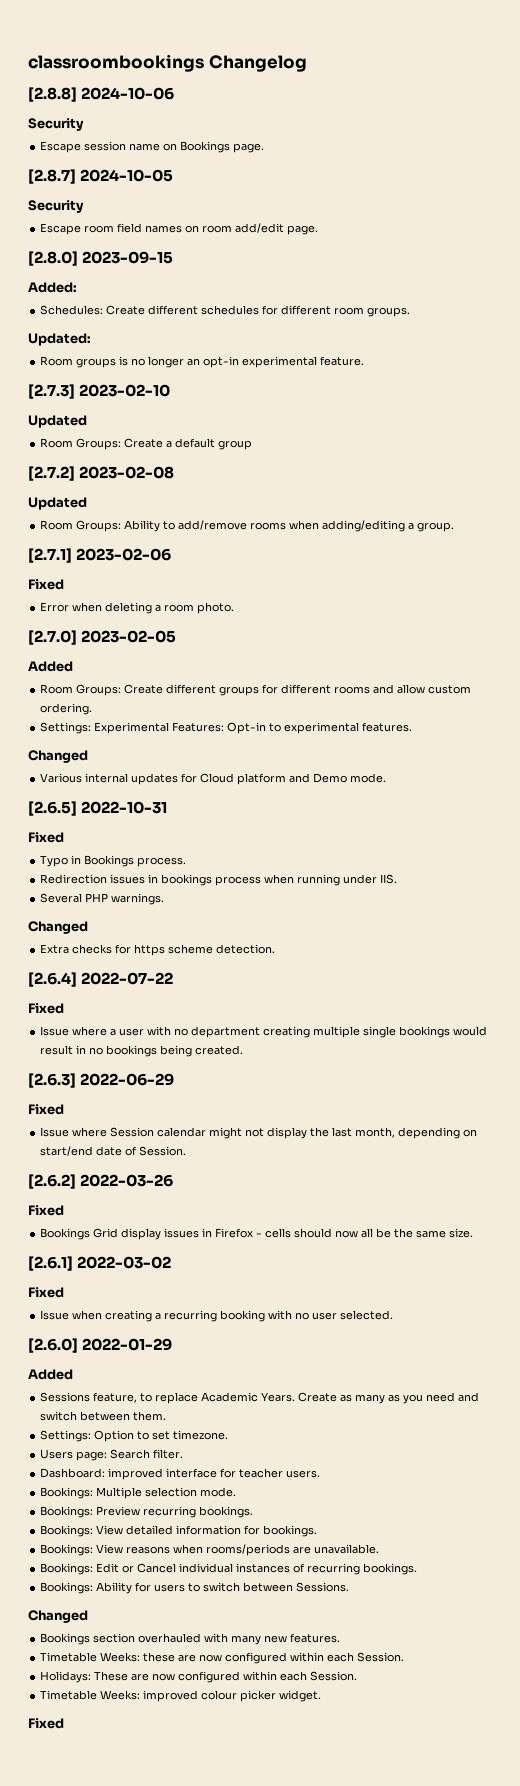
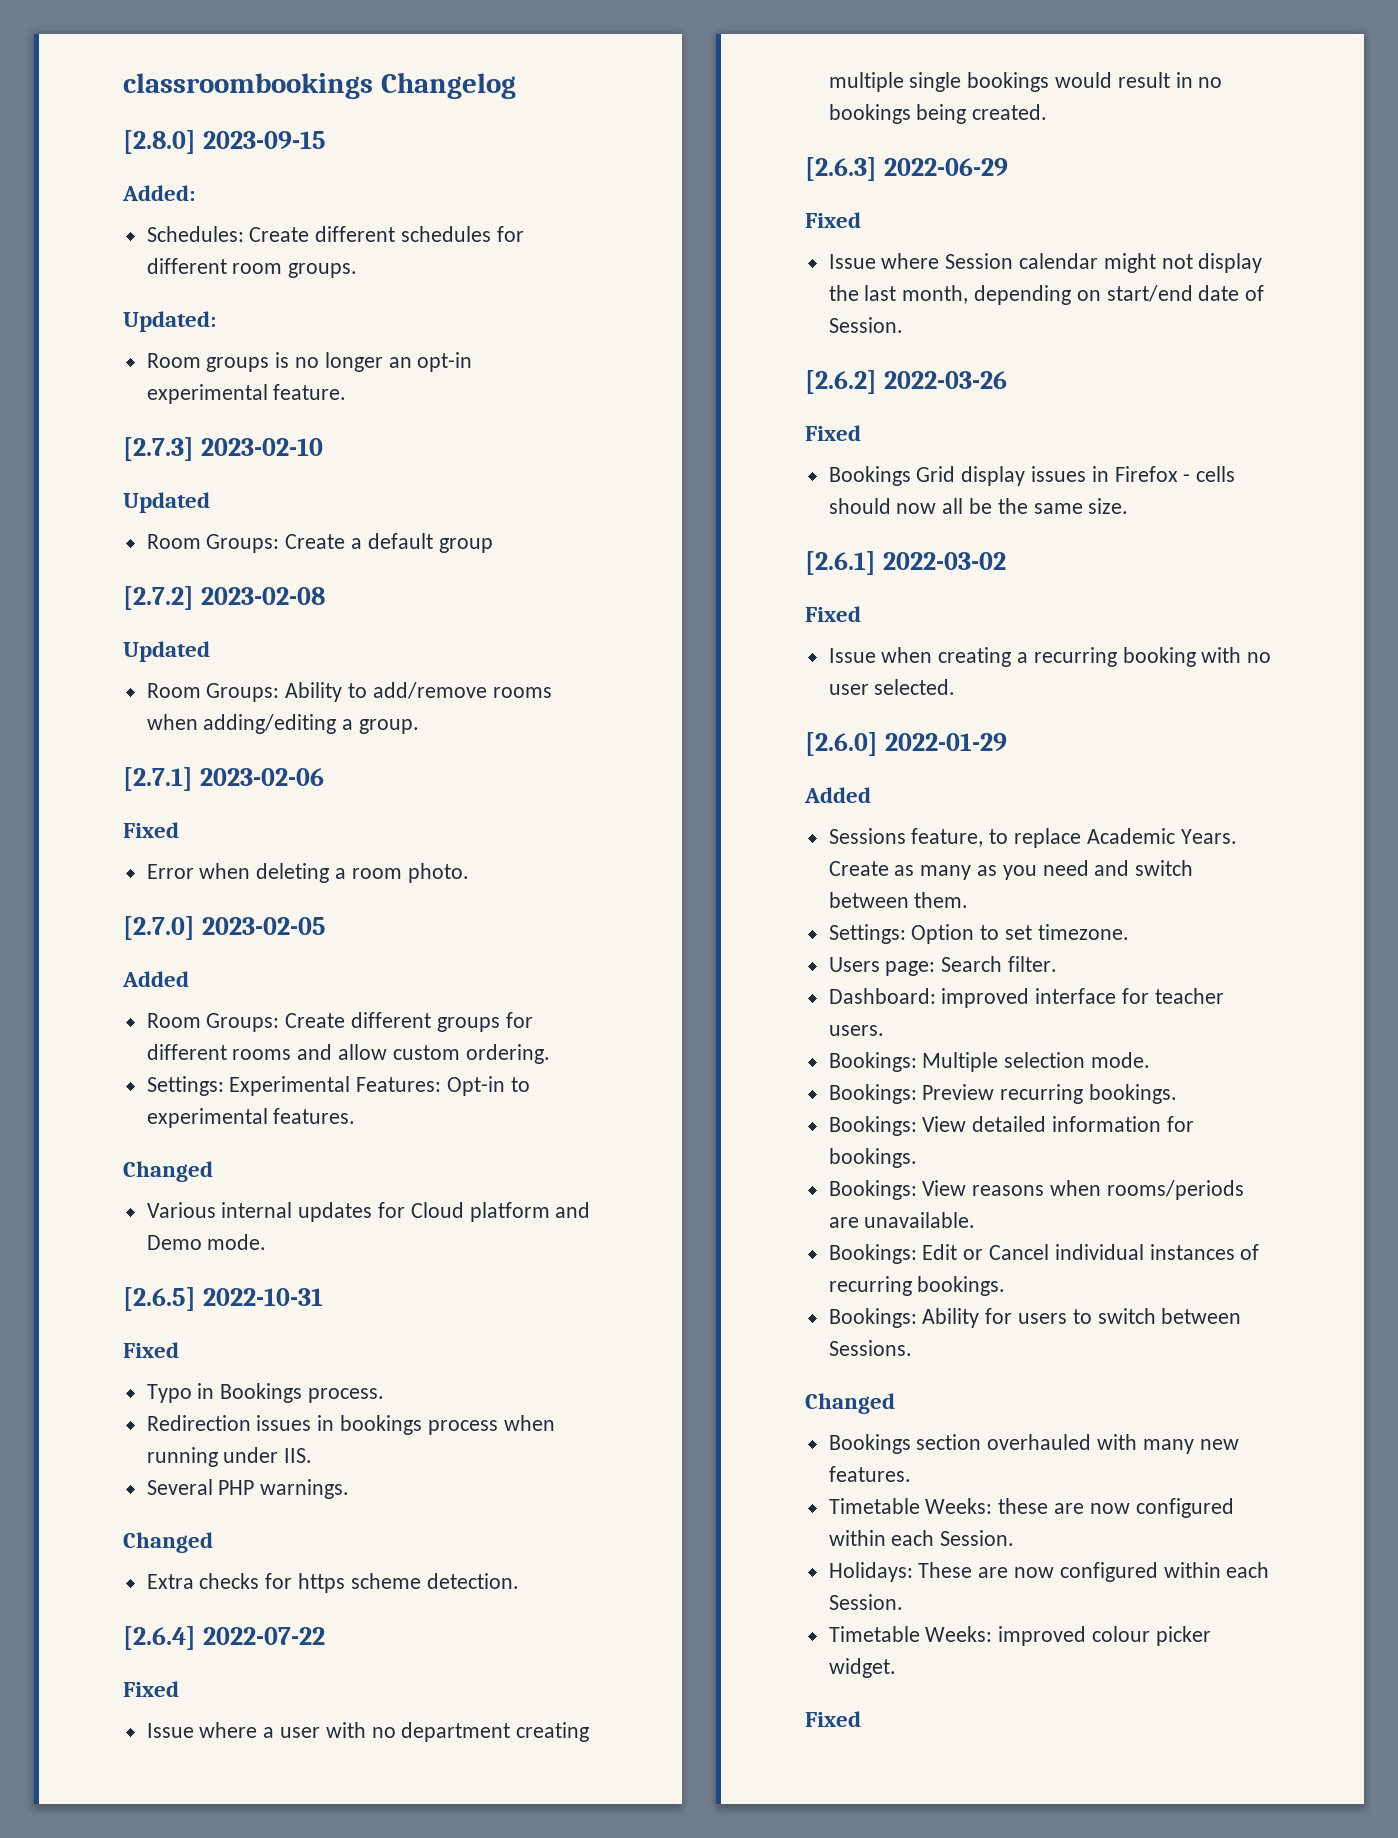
[28,87,175,102] [28,118,84,131] [40,141,265,153] [28,169,174,184] [28,200,84,213] [40,223,319,235] // [2.8.8] 2024-10-06 // Security // Escape session name on Bookings page. // [2.8.7] 2024-10-05 // Security // Escape room field names on room add/edit page. -> (516, 85) none

